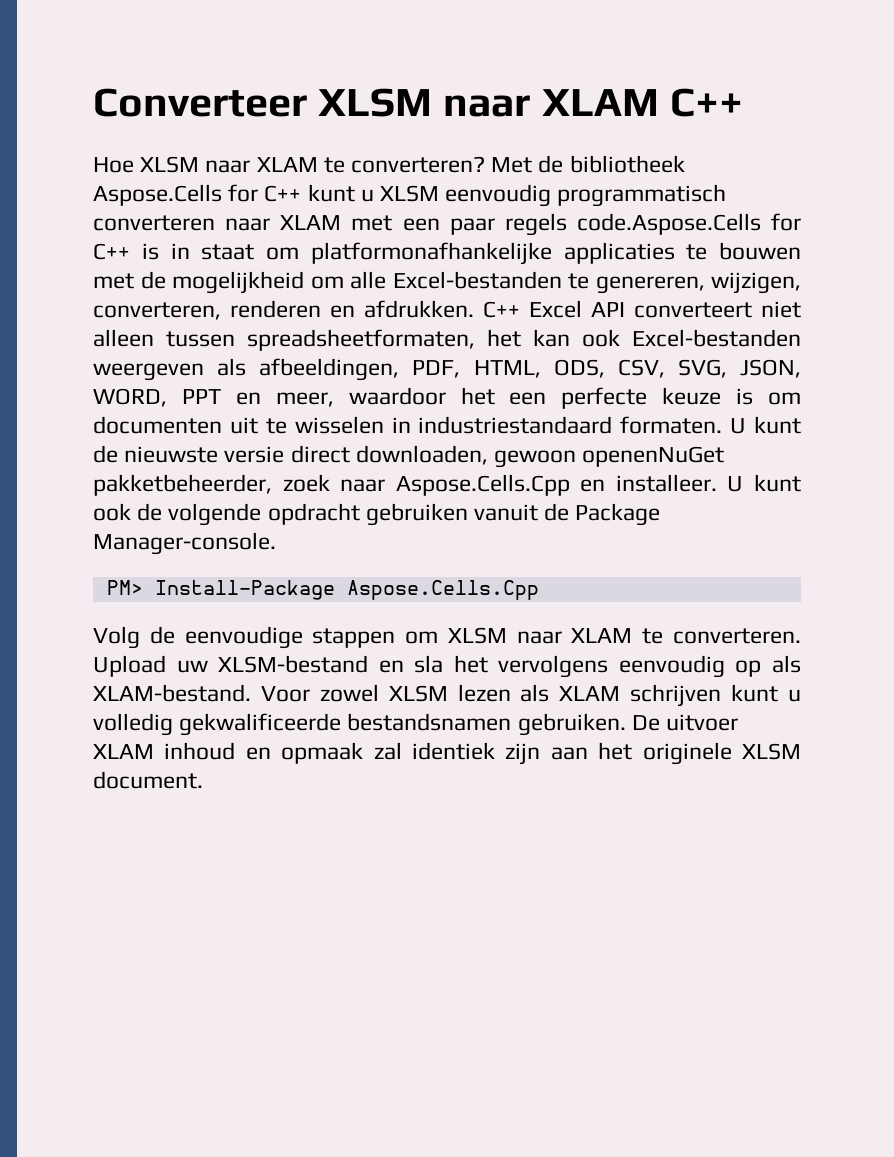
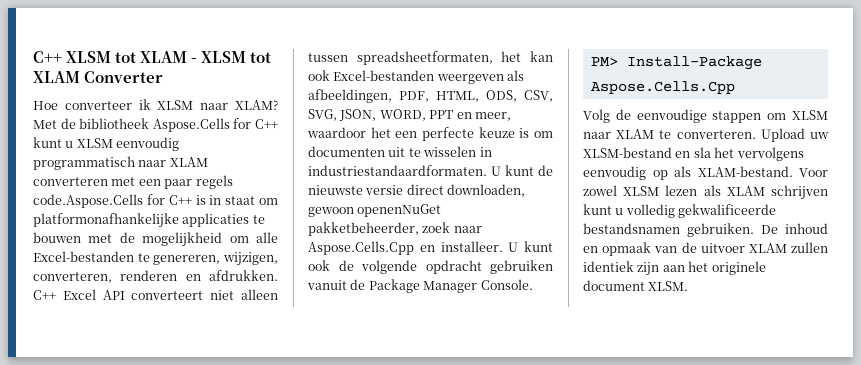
[93,88,743,117] [93,156,486,173] Converteer XLSM naar XLAM C++ // Hoe XLSM naar XLAM te converteren? -> [33,51,272,63] [33,71,164,83] [33,99,278,110] C++ XLSM tot XLAM - XLSM tot XLAM Converter // Hoe converteer ik XLSM naar XLAM?
[93,215,342,231] converteren naar XLAM -> [138,157,208,167] [33,177,108,186] naar XLAM converteren
[418,416,723,434] industriestandaard formaten. -> [308,165,487,176] industriestandaardformaten.
[93,532,276,555] Manager-console. -> [423,279,533,293] Manager Console.
[666,714,739,731] [93,744,154,759] uitvoer XLAM -> (778, 229) none
[373,742,402,760] zal -> [654,242,828,253] van de uitvoer XLAM zullen
[741,743,801,760] [93,771,203,789] XLSM document. -> [583,280,689,291] document XLSM.

